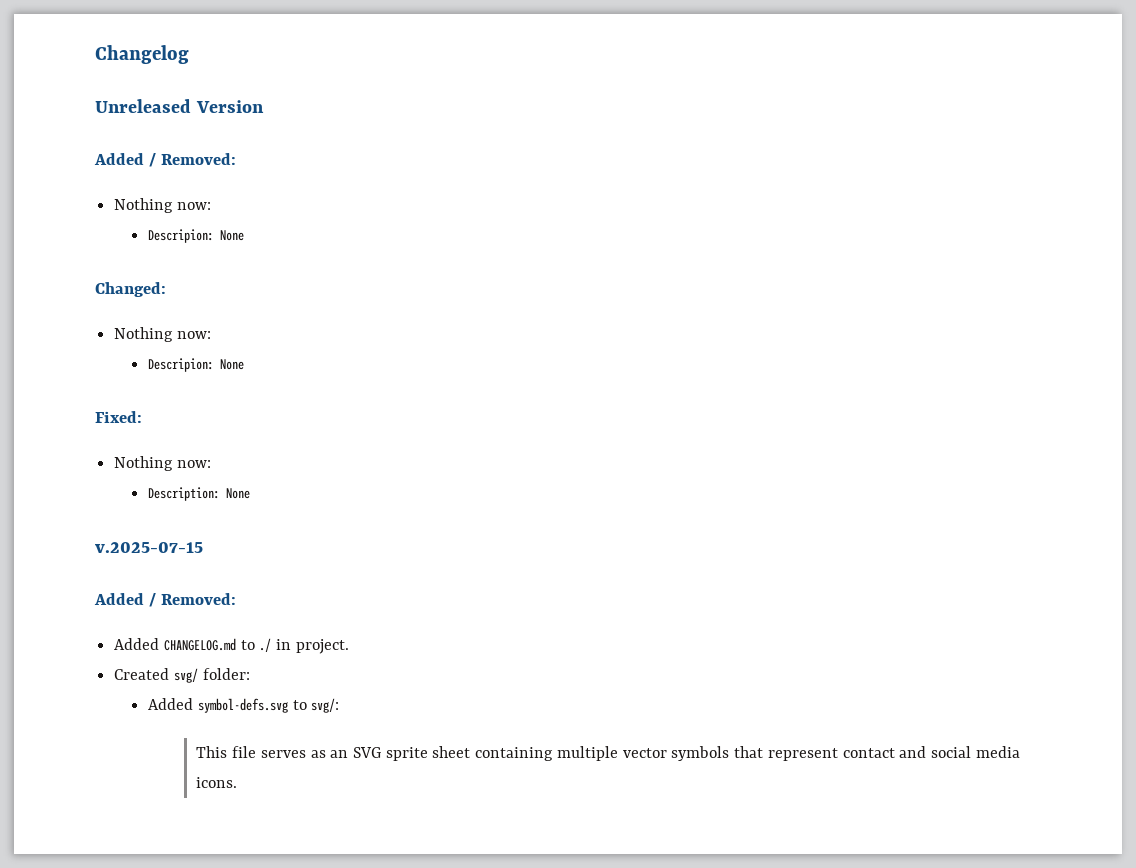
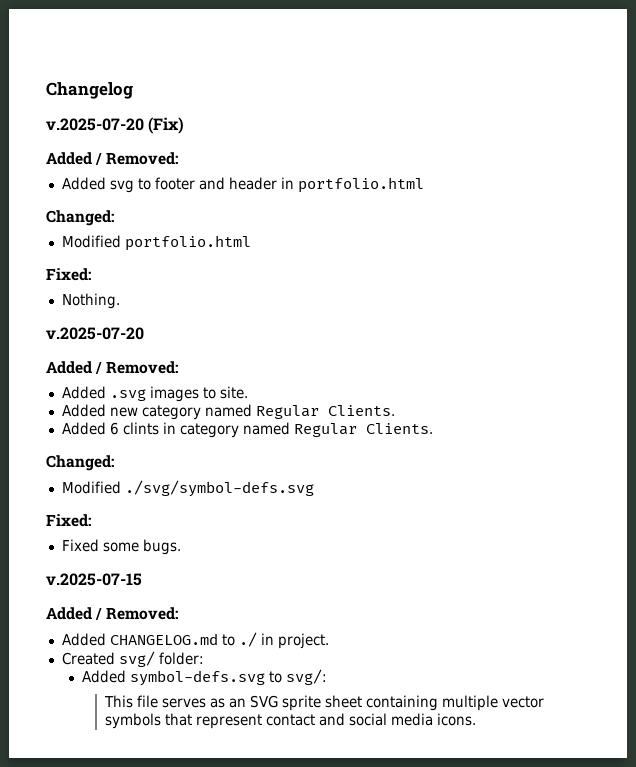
[95,99,264,113] [94,153,237,167] [114,198,211,213] [148,229,245,243] [95,282,166,297] [114,327,211,342] [148,358,245,372] [95,411,142,423] [114,456,211,471] [148,487,251,501] Unreleased Version // Added / Removed: // Nothing now: // Descripion: None // Changed: // Nothing now: // Descripion: None // Fixed: // Nothing now: // Description: None -> [46,117,185,134] [46,152,179,165] [61,177,424,193] [46,210,114,226] [61,235,251,251] [46,268,91,281] [61,293,120,309] [46,327,144,340] [46,361,179,374] [61,386,248,402] [61,404,395,420] [61,422,433,438] [46,455,114,471] [61,480,314,497] [46,514,91,527] [61,539,181,555] v.2025-07-20 (Fix) // Added / Removed: // Added svg to footer and header in portfolio.html // Changed: // Modified portfolio.html // Fixed: // Nothing. // v.2025-07-20 // Added / Removed: // Added .svg images to site. // Added new category named Regular Clients. // Added 6 clints in category named Regular Clients. // Changed: // Modified ./svg/symbol-defs.svg // Fixed: // Fixed some bugs.

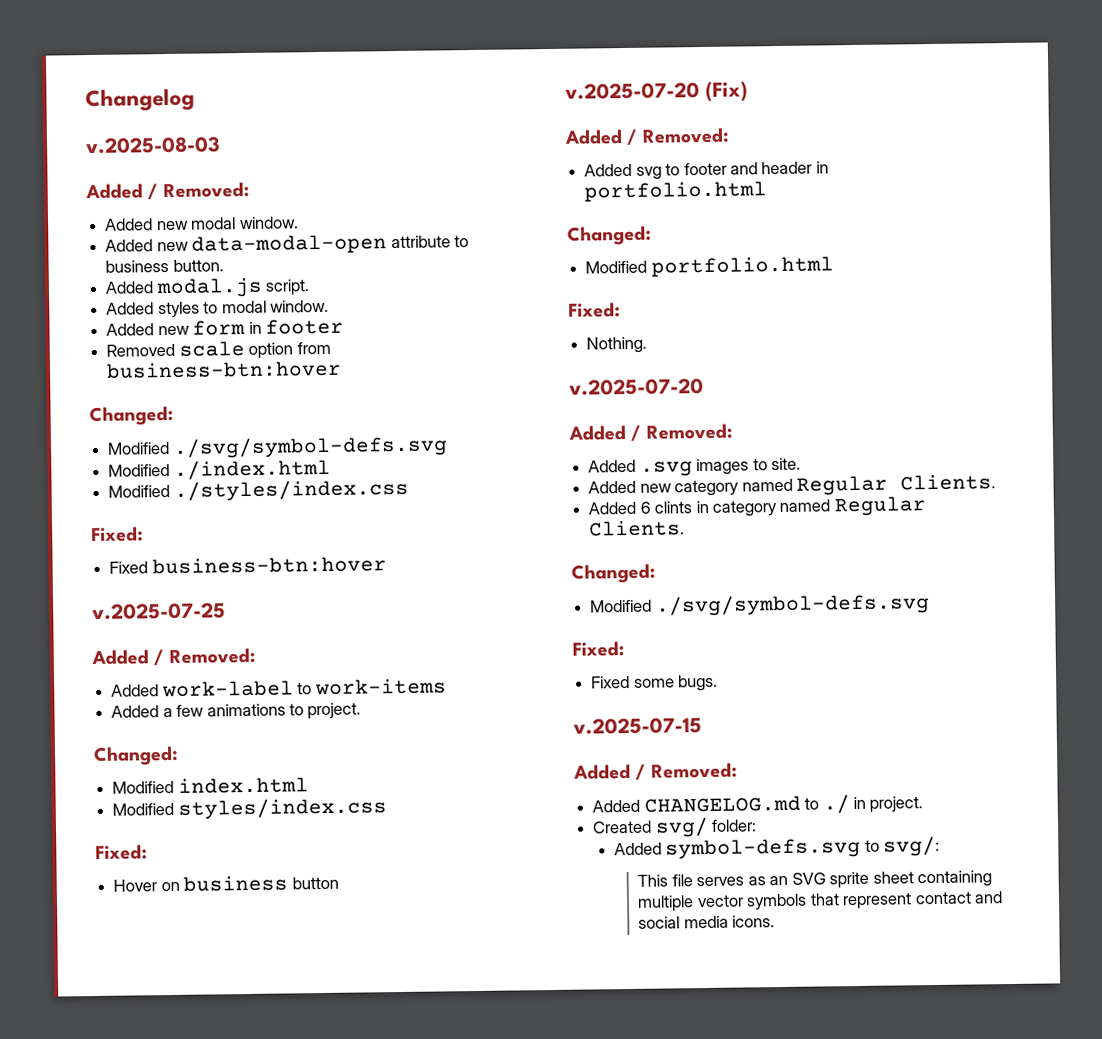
(133, 90) none -> [85,136,221,155] [85,181,250,200] [105,216,299,231] [105,234,469,255] [105,259,224,273] [105,277,311,299] [106,299,329,319] [106,318,344,336] [106,340,331,359] [106,360,343,379] [89,405,174,427] [107,435,448,459] [108,458,331,480] [108,478,409,502] [91,526,144,543] [109,556,387,575] [92,602,226,621] [91,647,256,666] [111,678,447,698] [111,702,362,720] [93,745,179,767] [112,777,309,794] [112,797,387,820] [95,844,148,860] [113,875,339,892] // v.2025-08-03 // Added / Removed: // Added new modal window. // Added new data-modal-open attribute to business button. // Added modal.js script. // Added styles to modal window. // Added new form in footer // Removed scale option from business-btn:hover // Changed: // Modified ./svg/symbol-defs.svg // Modified ./index.html // Modified ./styles/index.css // Fixed: // Fixed business-btn:hover // v.2025-07-25 // Added / Removed: // Added work-label to work-items // Added a few animations to project. // Changed: // Modified index.html // Modified styles/index.css // Fixed: // Hover on business button

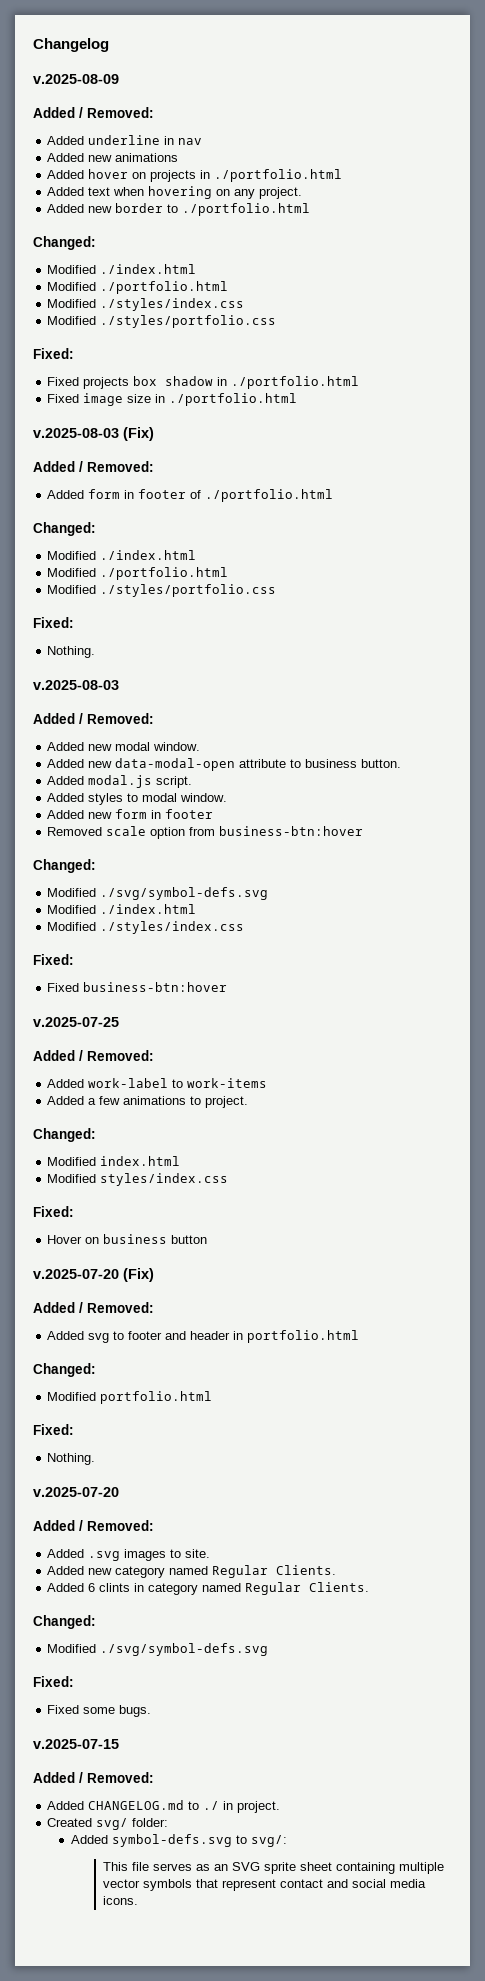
(195, 100) none -> [33,74,119,84] [33,107,154,118] [47,135,203,145] [47,153,179,162] [47,169,343,182] [47,186,303,199] [47,203,311,216] [33,236,96,250] [47,264,197,274] [47,281,229,294] [47,298,245,311] [47,315,277,328] [33,348,74,359] [47,376,360,389] [47,393,298,406] [33,427,154,441] [33,461,154,472] [47,489,334,502] [33,522,96,536] [47,550,197,560] [47,567,229,580] [47,584,277,597] [33,617,74,628] [47,646,96,658] // v.2025-08-09 // Added / Removed: // Added underline in nav // Added new animations // Added hover on projects in ./portfolio.html // Added text when hovering on any project. // Added new border to ./portfolio.html // Changed: // Modified ./index.html // Modified ./portfolio.html // Modified ./styles/index.css // Modified ./styles/portfolio.css // Fixed: // Fixed projects box shadow in ./portfolio.html // Fixed image size in ./portfolio.html // v.2025-08-03 (Fix) // Added / Removed: // Added form in footer of ./portfolio.html // Changed: // Modified ./index.html // Modified ./portfolio.html // Modified ./styles/portfolio.css // Fixed: // Nothing.

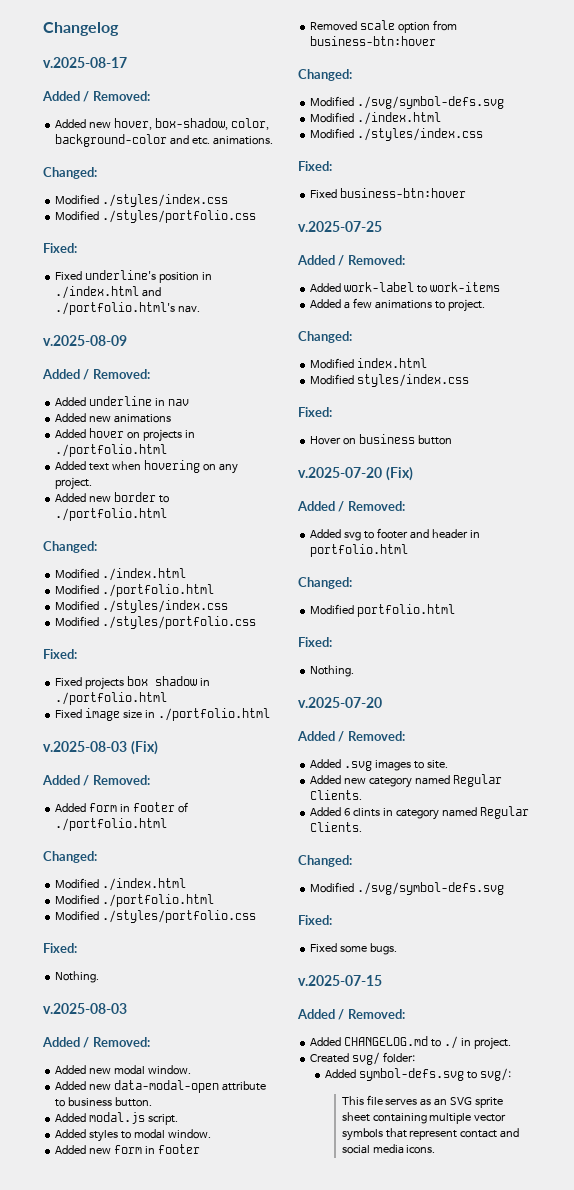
(109, 45) none -> [43,57,127,68] [42,91,150,102] [55,118,269,130] [55,134,274,147] [43,167,97,179] [55,194,229,207] [55,210,257,223] [43,243,77,253] [55,270,213,283] [55,286,162,299] [55,302,201,315] // v.2025-08-17 // Added / Removed: // Added new hover, box-shadow, color, background-color and etc. animations. // Changed: // Modified ./styles/index.css // Modified ./styles/portfolio.css // Fixed: // Fixed underline's position in ./index.html and ./portfolio.html's nav.

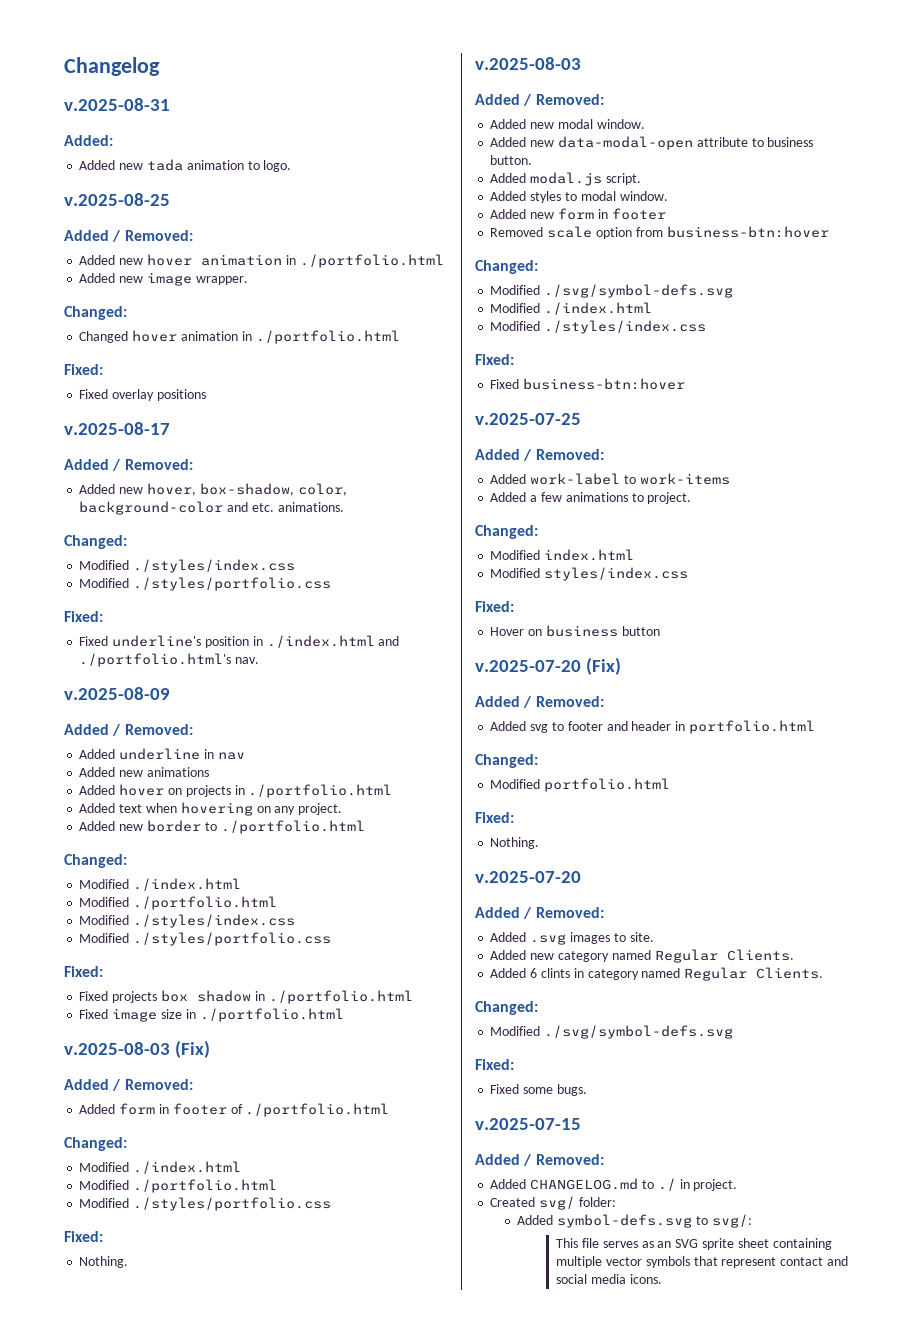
(119, 29) none -> [64,98,170,111] [64,135,113,146] [79,159,292,172] [64,193,170,206] [64,230,193,242] [79,254,444,268] [79,272,248,286] [64,306,127,320] [79,330,400,344] [64,364,103,375] [79,389,206,401] // v.2025-08-31 // Added: // Added new tada animation to logo. // v.2025-08-25 // Added / Removed: // Added new hover animation in ./portfolio.html // Added new image wrapper. // Changed: // Changed hover animation in ./portfolio.html // Fixed: // Fixed overlay positions

